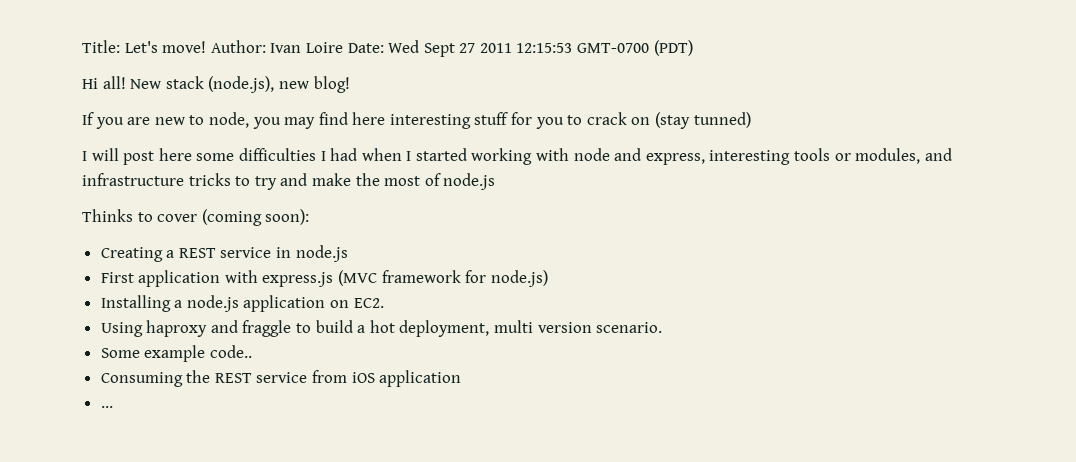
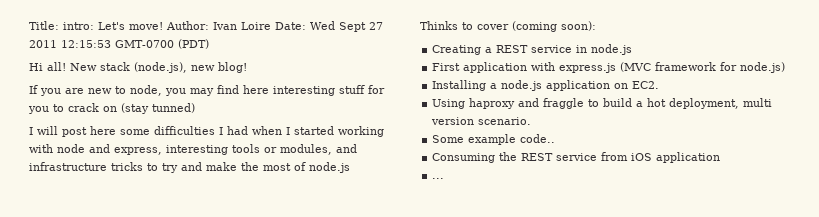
(120, 46) none -> [63,22,94,30] intro:

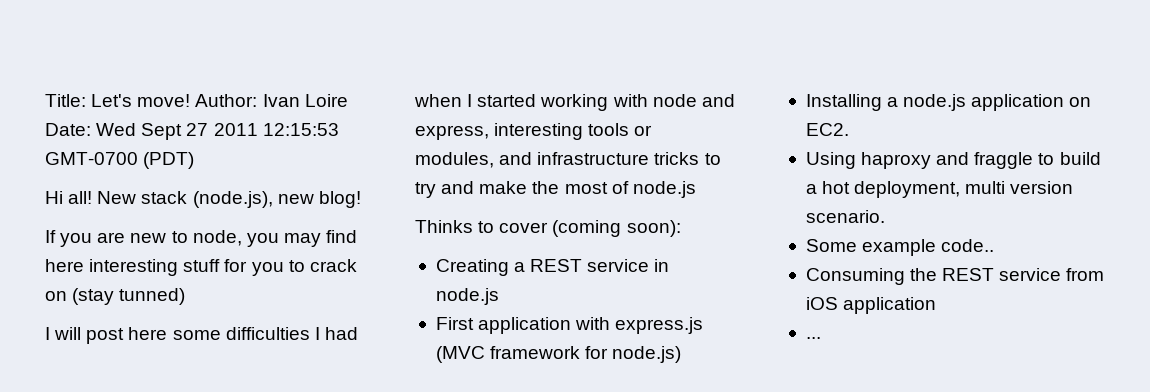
[63,22,94,30] intro: -> (86, 100) none

